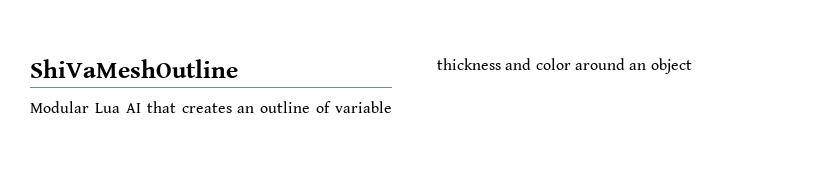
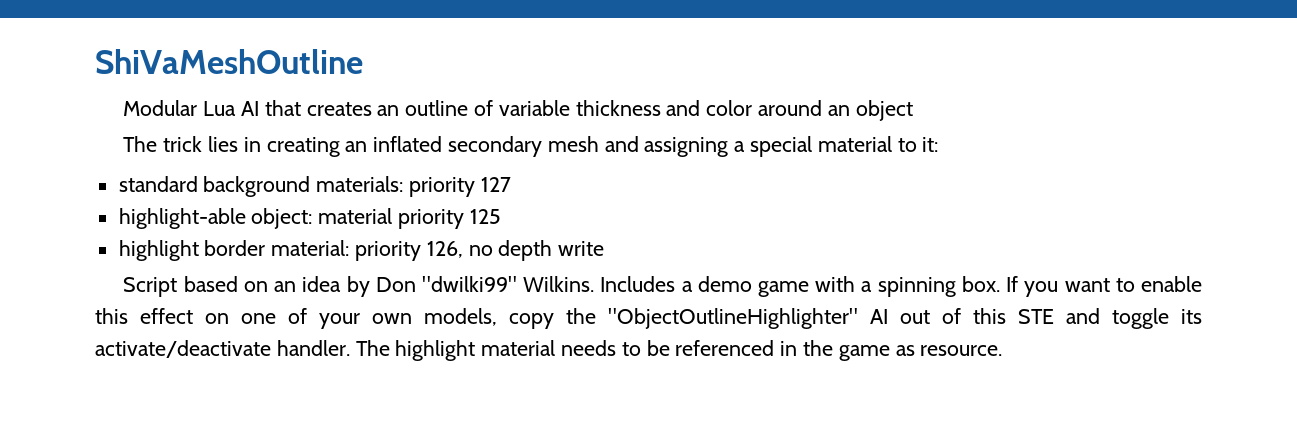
(692, 66) none -> [123,136,939,157] [118,176,511,197] [118,208,501,229] [118,240,605,261] [123,276,1203,297] [95,308,1202,329] [95,340,1003,361] // The trick lies in creating an inflated secondary mesh and assigning a special material to it: // standard background materials: priority 127 // highlight-able object: material priority 125 // highlight border material: priority 126, no depth write // Script based on an idea by Don "dwilki99" Wilkins. Includes a demo game with a spinning box. If you want to enable this effect on one of your own models, copy the "ObjectOutlineHighlighter" AI out of this STE and toggle its activate/deactivate handler. The highlight material needs to be referenced in the game as resource.

